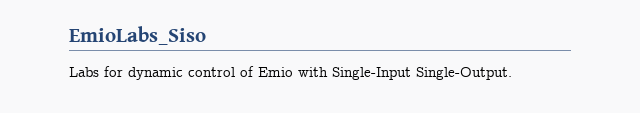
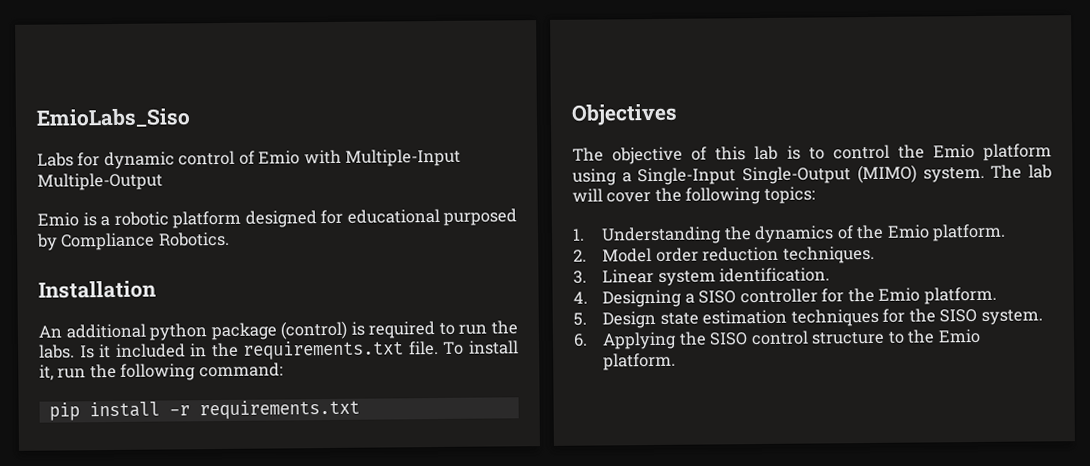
[332,67,512,80] Single-Input Single-Output. -> [345,148,462,167] [37,172,163,191] [37,208,517,229] [36,231,230,251] [38,280,157,299] [38,320,518,341] [39,340,519,360] [39,362,283,381] [48,399,360,421] [571,103,678,126] [572,143,1052,165] [572,164,1052,186] [572,186,815,205] [572,223,1007,245] [573,245,875,264] [573,267,831,286] [573,286,997,308] [573,308,1043,329] [573,328,981,350] [603,352,677,371] Multiple-Input Multiple-Output // Emio is a robotic platform designed for educational purposed by Compliance Robotics. // Installation // An additional python package (control) is required to run the labs. Is it included in the requirements.txt file. To install it, run the following command: // pip install -r requirements.txt // Objectives // The objective of this lab is to control the Emio platform using a Single-Input Single-Output (MIMO) system. The lab will cover the following topics: // 1. Understanding the dynamics of the Emio platform. // 2. Model order reduction techniques. // 3. Linear system identification. // 4. Designing a SISO controller for the Emio platform. // 5. Design state estimation techniques for the SISO system. // 6. Applying the SISO control structure to the Emio platform.

